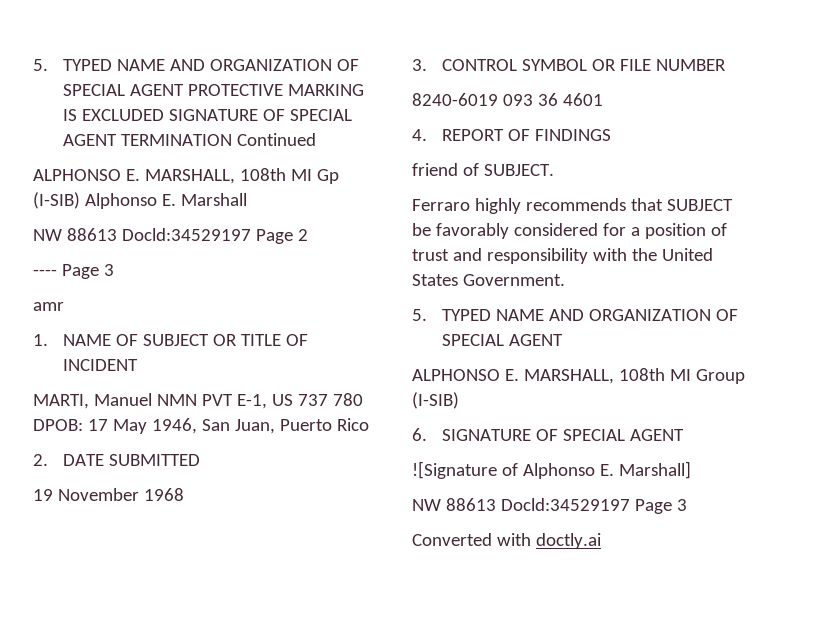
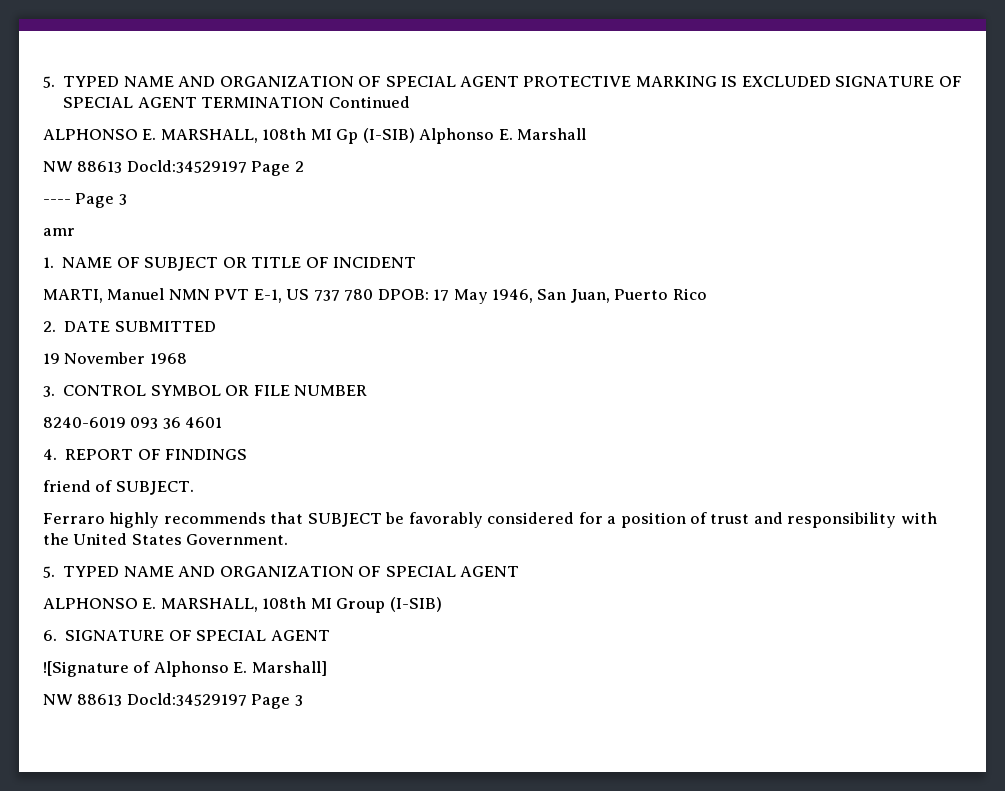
[412,533,601,549] // Converted with doctly.ai -> (303, 700) none

